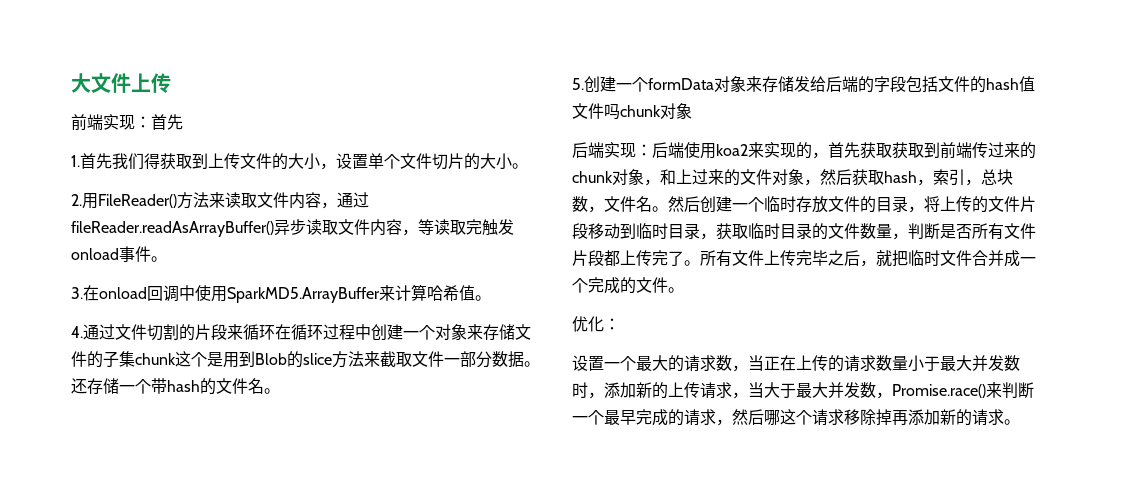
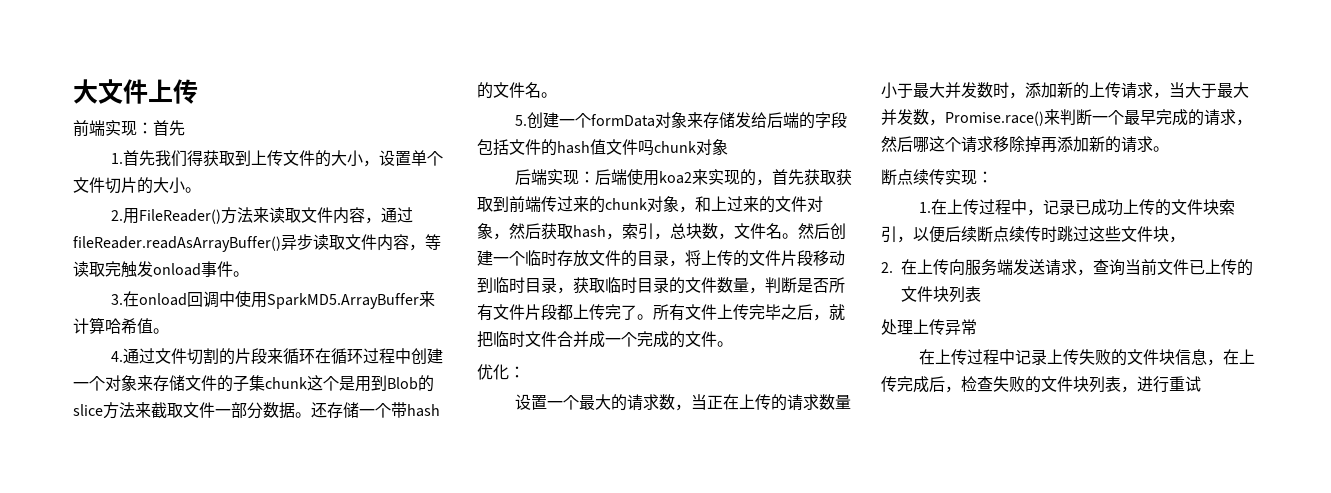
(1020, 422) none -> [881,169,993,185] [919,199,1236,216] [881,226,1185,243] [881,259,1253,276] [901,286,981,303] [881,319,977,335] [919,349,1256,366] [881,376,1201,393] // 断点续传实现： // 1.在上传过程中，记录已成功上传的文件块索引，以便后续断点续传时跳过这些文件块， // 2.在上传向服务端发送请求，查询当前文件已上传的文件块列表 // 处理上传异常 // 在上传过程中记录上传失败的文件块信息，在上传完成后，检查失败的文件块列表，进行重试

